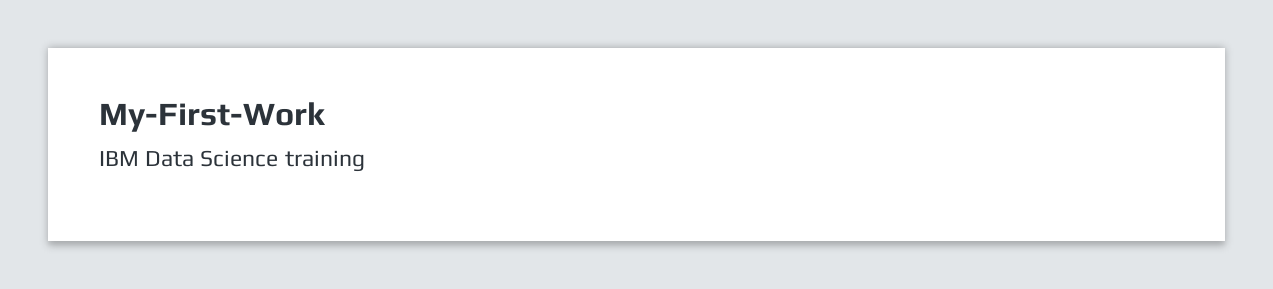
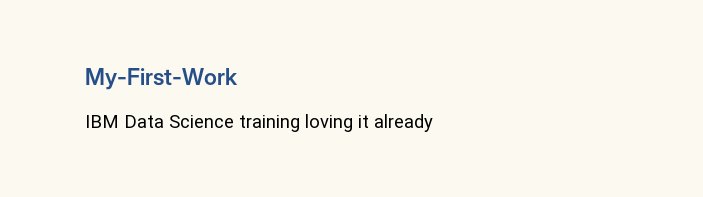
(365, 161) none -> [305,114,433,132] loving it already

